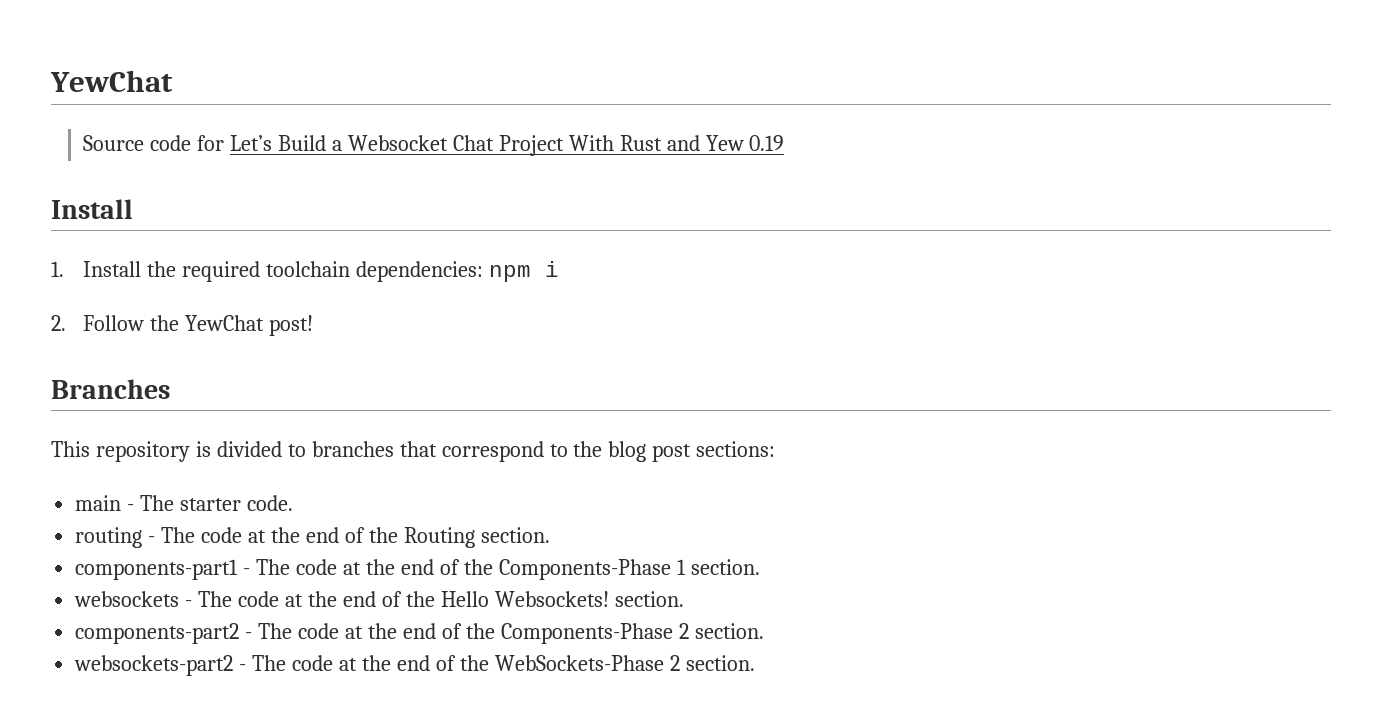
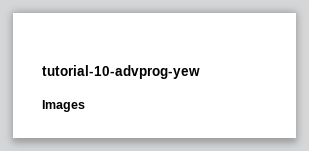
[50,70,173,92] [83,135,785,156] [51,199,133,219] [51,261,559,282] [51,315,314,336] [51,379,170,399] [51,441,776,462] [75,495,293,511] [75,527,550,548] [75,559,760,580] [74,591,684,607] [75,623,764,644] [74,655,755,676] YewChat // Source code for Let’s Build a Websocket Chat Project With Rust and Yew 0.19 // Install // 1. Install the required toolchain dependencies: npm i // 2. Follow the YewChat post! // Branches // This repository is divided to branches that correspond to the blog post sections: // main - The starter code. // routing - The code at the end of the Routing section. // components-part1 - The code at the end of the Components-Phase 1 section. // websockets - The code at the end of the Hello Websockets! section. // components-part2 - The code at the end of the Components-Phase 2 section. // websockets-part2 - The code at the end of the WebSockets-Phase 2 section. -> [42,65,200,79] [42,100,85,112] tutorial-10-advprog-yew // Images

